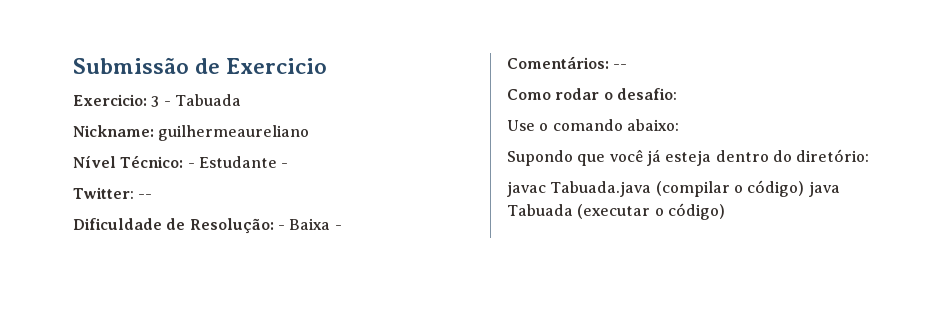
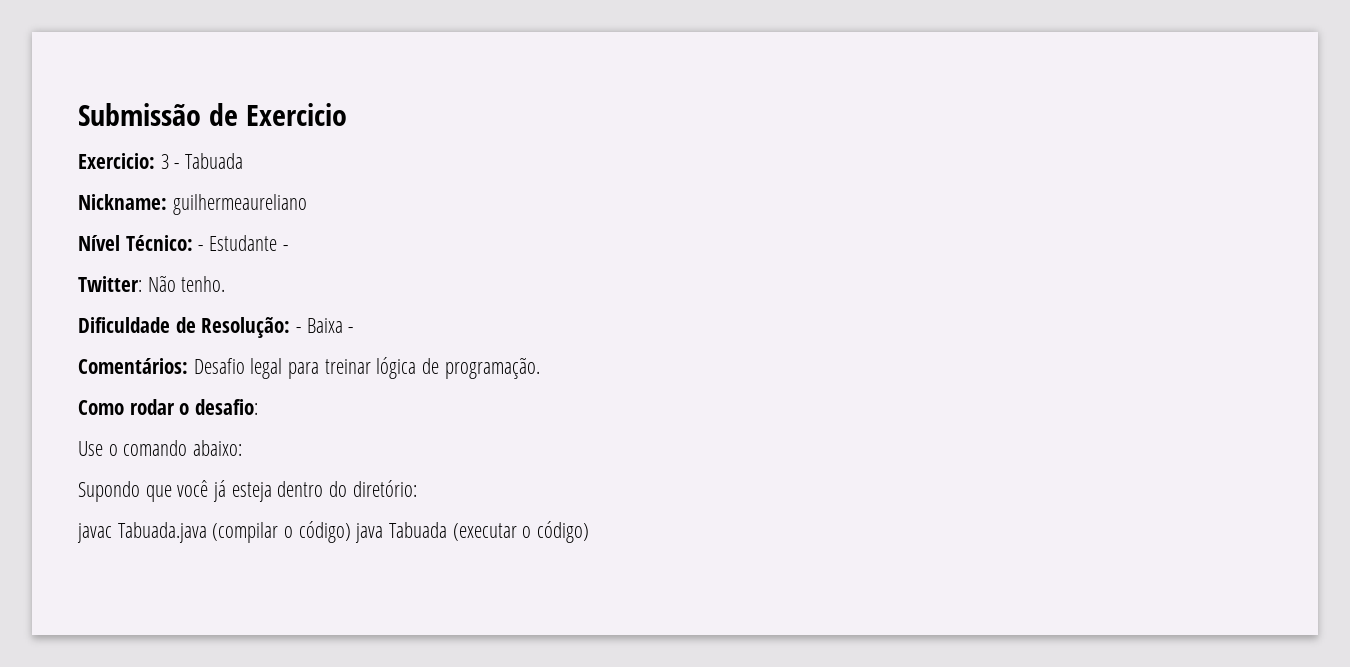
[138,194,153,199] -- -> [147,275,226,292] Não tenho.
[613,64,628,69] -- -> [193,357,540,379] Desafio legal para treinar lógica de programação.

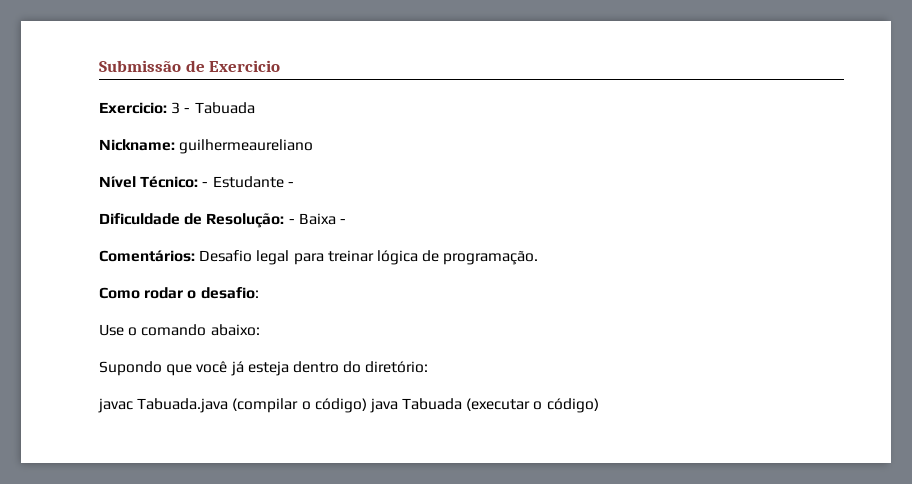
[78,275,226,292] // Twitter: Não tenho. -> (294, 184) none

